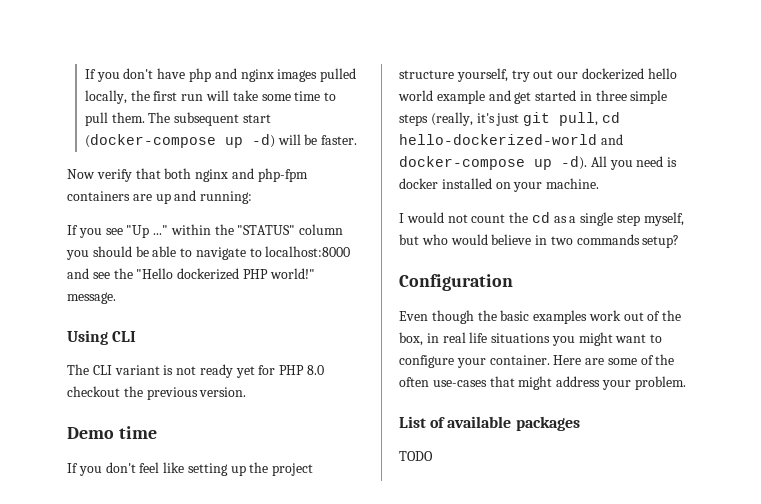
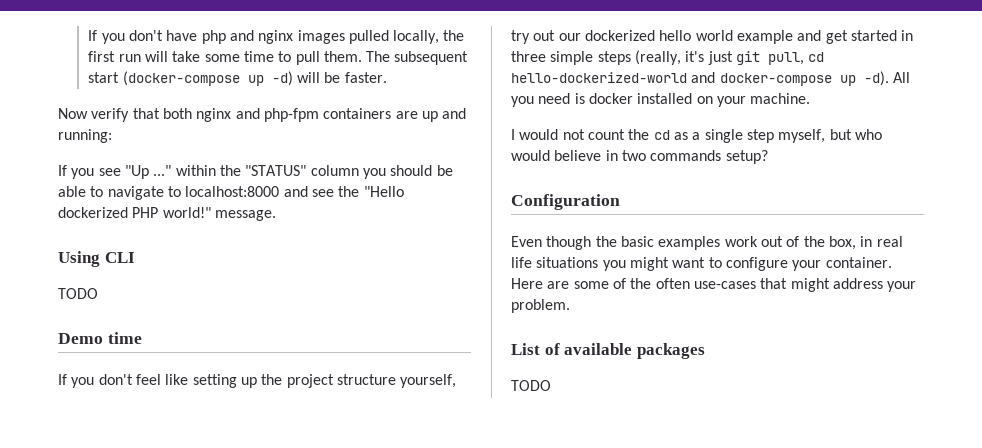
[67,364,325,378] [67,386,247,400] The CLI variant is not ready yet for PHP 8.0 checkout the previous version. -> [58,288,98,299] TODO

